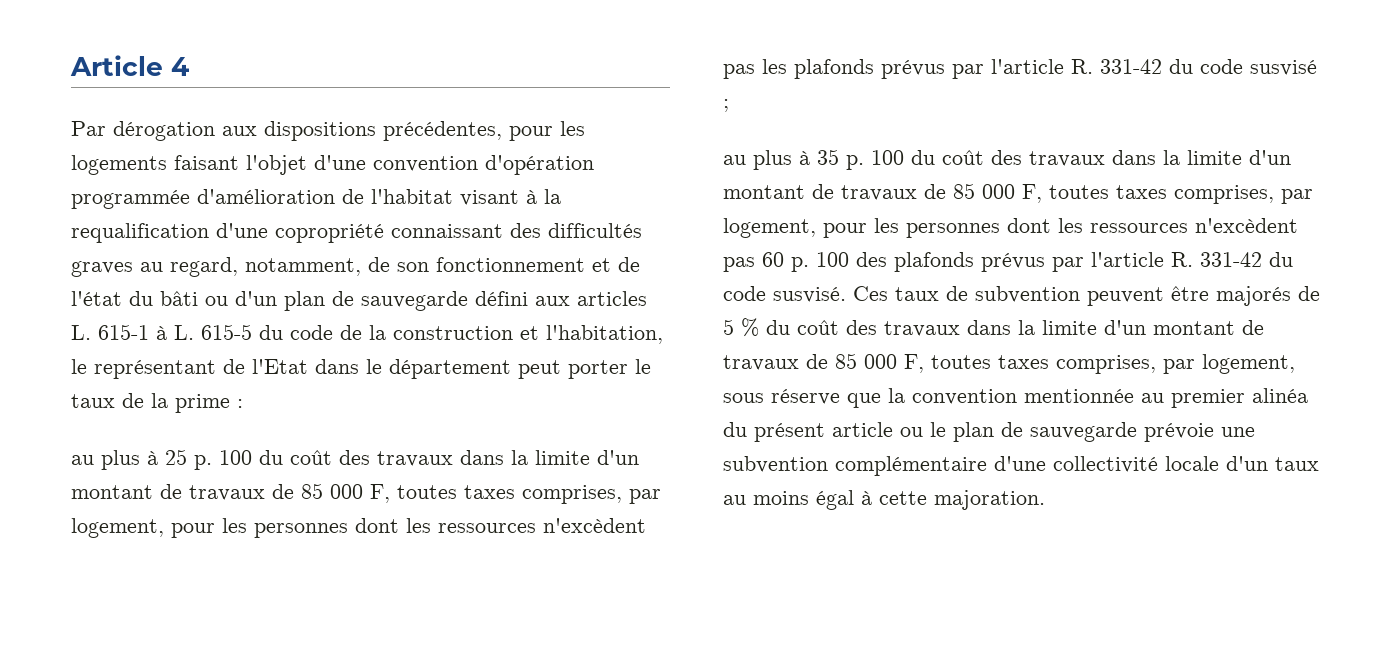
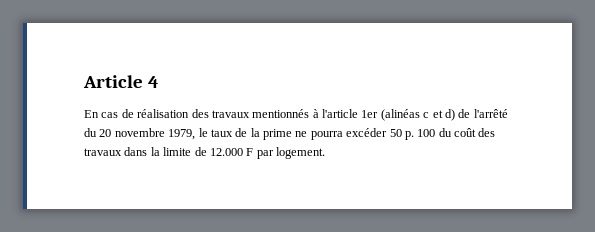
[71,121,585,141] [71,155,594,175] [71,189,561,209] [71,223,642,243] [71,257,640,277] [71,291,647,311] [71,324,663,344] [71,359,628,379] Par dérogation aux dispositions précédentes, pour les logements faisant l'objet d'une convention d'opération programmée d'amélioration de l'habitat visant à la requalification d'une copropriété connaissant des difficultés graves au regard, notamment, de son fonctionnement et de l'état du bâti ou d'un plan de sauvegarde défini aux articles L. 615-1 à L. 615-5 du code de la construction et l'habitation, le représentant de l'Etat dans le département peut porter -> [84,109,508,121] [84,128,196,140] En cas de réalisation des travaux mentionnés à l'article 1er (alinéas c et d) de l'arrêté du 20 novembre 1979,
[237,399,243,408] [71,449,639,470] [71,483,661,504] [71,518,646,538] [723,59,1317,79] [723,99,729,112] [723,149,1291,170] [723,183,1313,204] [723,218,1298,238] [723,252,1293,272] [723,286,1320,306] [723,318,1264,337] [723,353,1295,374] [723,388,1308,408] [723,422,1255,442] [723,456,1319,476] [723,490,1045,510] : // au plus à 25 p. 100 du coût des travaux dans la limite d'un montant de travaux de 85 000 F, toutes taxes comprises, par logement, pour les personnes dont les ressources n'excèdent pas les plafonds prévus par l'article R. 331-42 du code susvisé ; // au plus à 35 p. 100 du coût des travaux dans la limite d'un montant de travaux de 85 000 F, toutes taxes comprises, par logement, pour les personnes dont les ressources n'excèdent pas 60 p. 100 des plafonds prévus par l'article R. 331-42 du code susvisé. Ces taux de subvention peuvent être majorés de 5 % du coût des travaux dans la limite d'un montant de travaux de 85 000 F, toutes taxes comprises, par logement, sous réserve que la convention mentionnée au premier alinéa du présent article ou le plan de sauvegarde prévoie une subvention complémentaire d'une collectivité locale d'un taux au moins égal à cette majoration. -> [295,128,496,140] [84,147,325,159] ne pourra excéder 50 p. 100 du coût des travaux dans la limite de 12.000 F par logement.

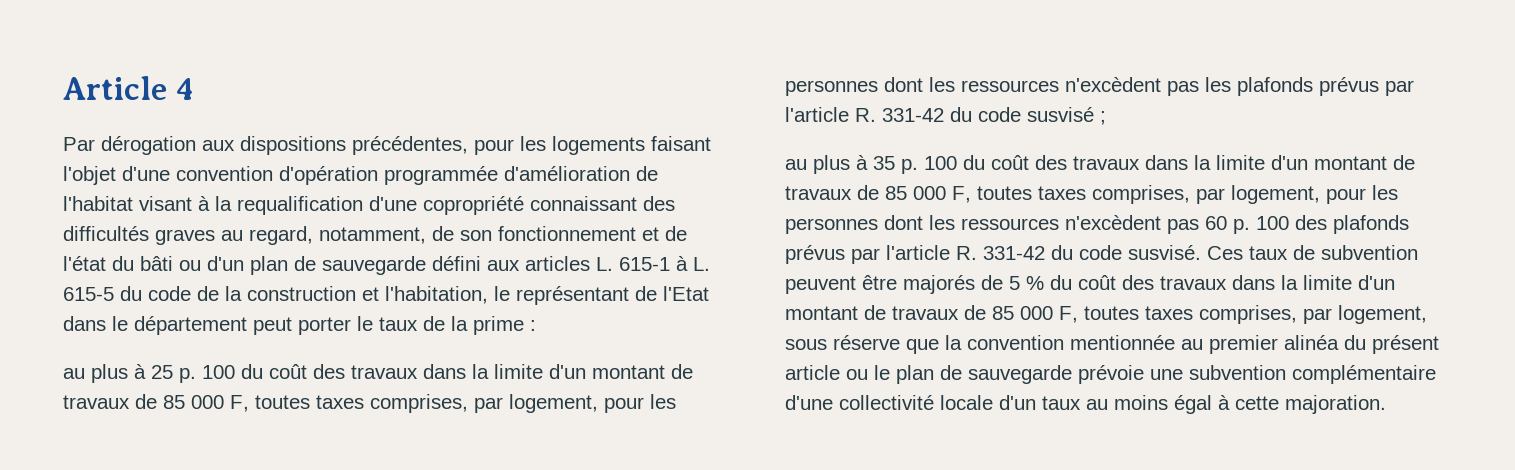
[84,109,508,121] [84,128,196,140] En cas de réalisation des travaux mentionnés à l'article 1er (alinéas c et d) de l'arrêté du 20 novembre 1979, -> [63,136,711,155] [63,166,658,185] [63,196,675,215] [63,226,687,245] [63,256,710,275] [63,286,709,305] [63,316,351,335] Par dérogation aux dispositions précédentes, pour les logements faisant l'objet d'une convention d'opération programmée d'amélioration de l'habitat visant à la requalification d'une copropriété connaissant des difficultés graves au regard, notamment, de son fonctionnement et de l'état du bâti ou d'un plan de sauvegarde défini aux articles L. 615-1 à L. 615-5 du code de la construction et l'habitation, le représentant de l'Etat dans le département peut porter
[295,128,496,140] [84,147,325,159] ne pourra excéder 50 p. 100 du coût des travaux dans la limite de 12.000 F par logement. -> [530,320,536,331] [63,364,693,383] [63,394,676,413] [785,77,1414,96] [785,107,1106,125] [785,155,1415,174] [785,185,1398,204] [785,215,1409,234] [785,245,1418,264] [785,275,1395,294] [785,305,1427,324] [785,335,1439,354] [785,365,1436,384] [785,395,1386,414] : // au plus à 25 p. 100 du coût des travaux dans la limite d'un montant de travaux de 85 000 F, toutes taxes comprises, par logement, pour les personnes dont les ressources n'excèdent pas les plafonds prévus par l'article R. 331-42 du code susvisé ; // au plus à 35 p. 100 du coût des travaux dans la limite d'un montant de travaux de 85 000 F, toutes taxes comprises, par logement, pour les personnes dont les ressources n'excèdent pas 60 p. 100 des plafonds prévus par l'article R. 331-42 du code susvisé. Ces taux de subvention peuvent être majorés de 5 % du coût des travaux dans la limite d'un montant de travaux de 85 000 F, toutes taxes comprises, par logement, sous réserve que la convention mentionnée au premier alinéa du présent article ou le plan de sauvegarde prévoie une subvention complémentaire d'une collectivité locale d'un taux au moins égal à cette majoration.

